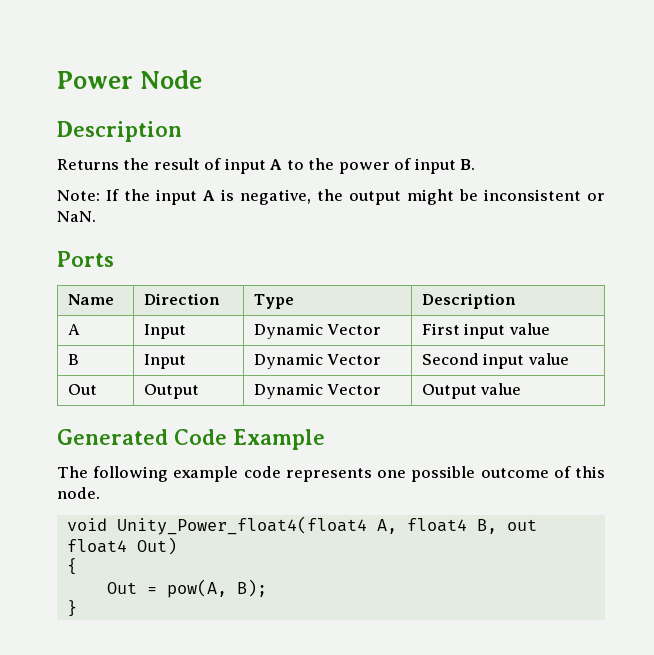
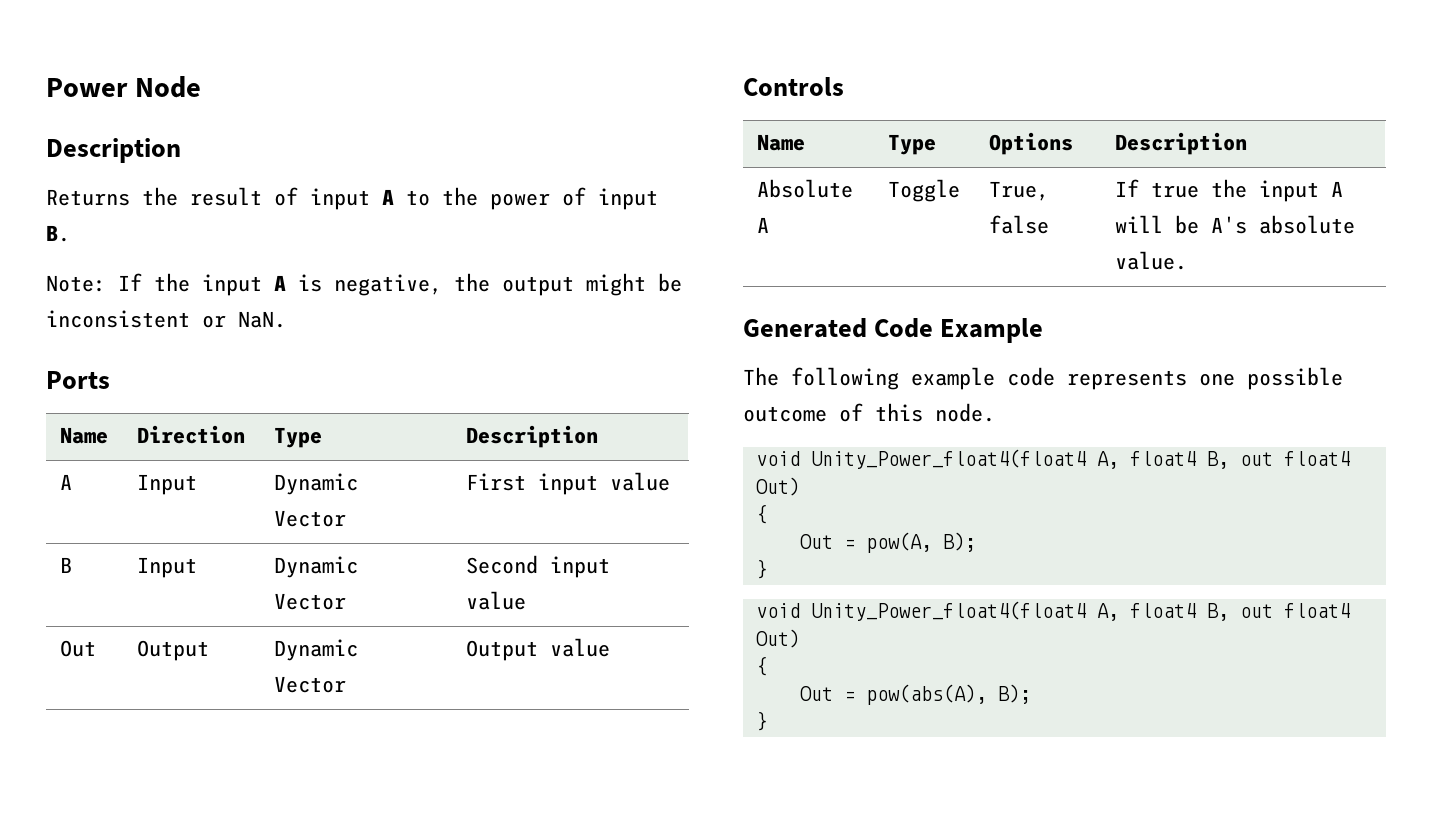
(522, 389) none -> [743,77,844,96] [757,134,806,151] [888,134,937,155] [989,132,1074,155] [1115,132,1248,155] [757,179,854,198] [757,217,770,233] [888,179,961,202] [989,181,1050,201] [989,215,1050,234] [1115,179,1344,202] [1115,215,1356,234] [1115,251,1188,270] // Controls // Name | Type | Options | Description // Absolute A | Toggle | True, false | If true the input A will be A's absolute value.
(77, 608) none -> [755,601,1350,621] [755,629,800,648] [755,656,767,676] [799,684,1031,705] [755,711,767,731] // void Unity_Power_float4(float4 A, float4 B, out float4 Out) // { // Out = pow(abs(A), B); // }

